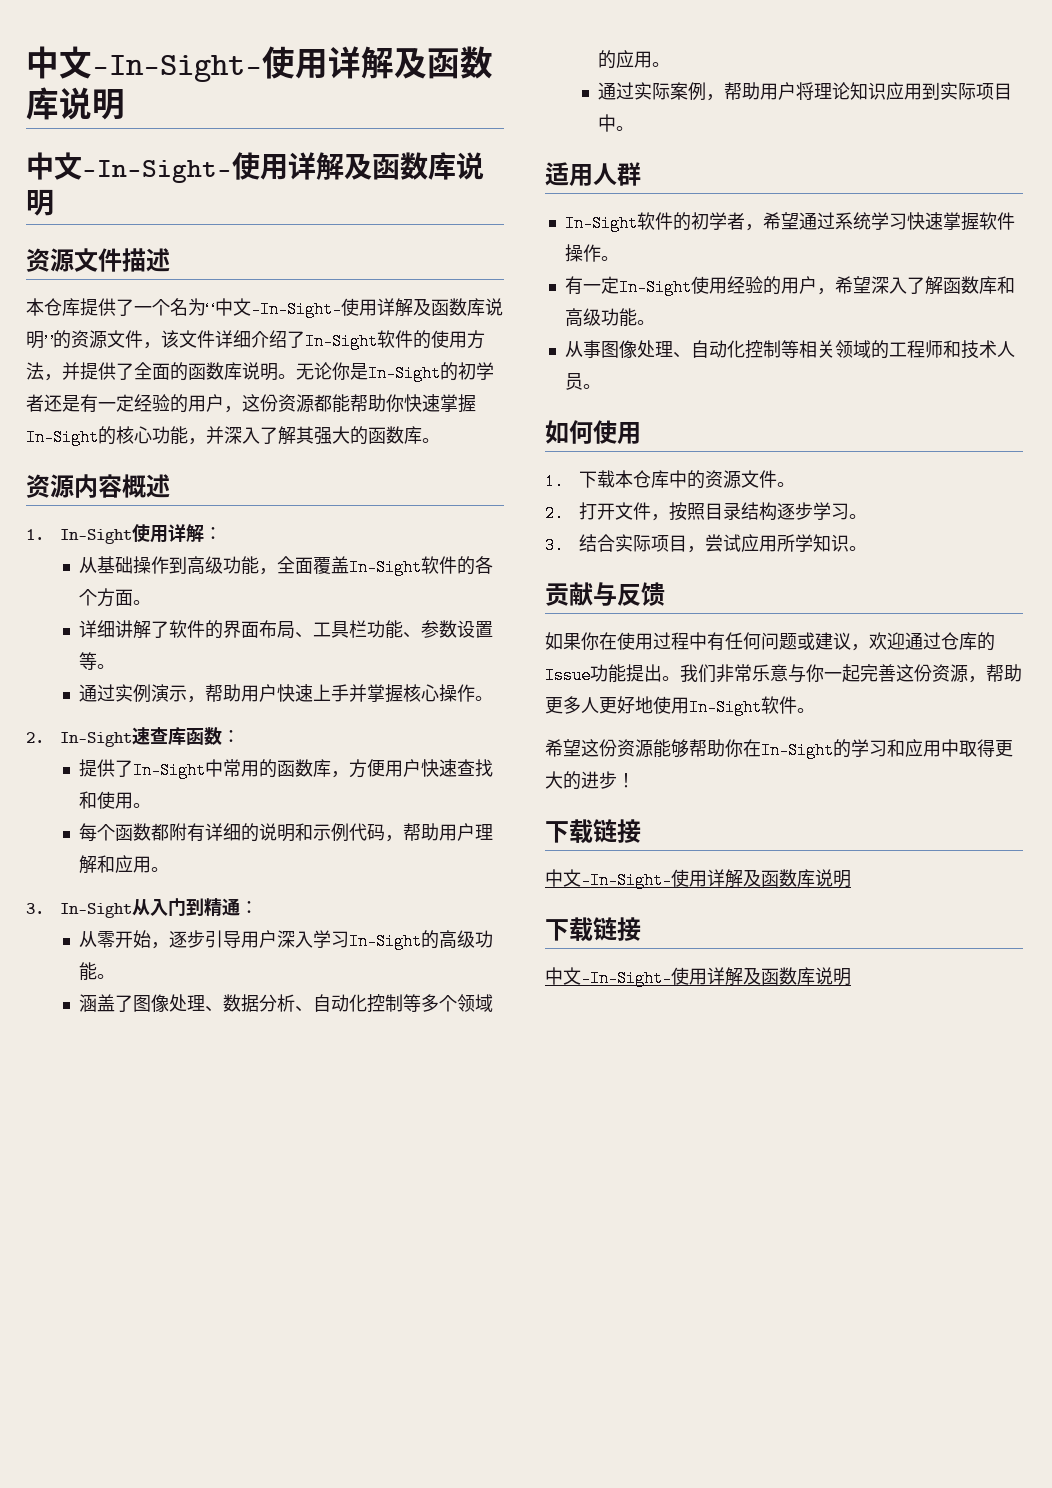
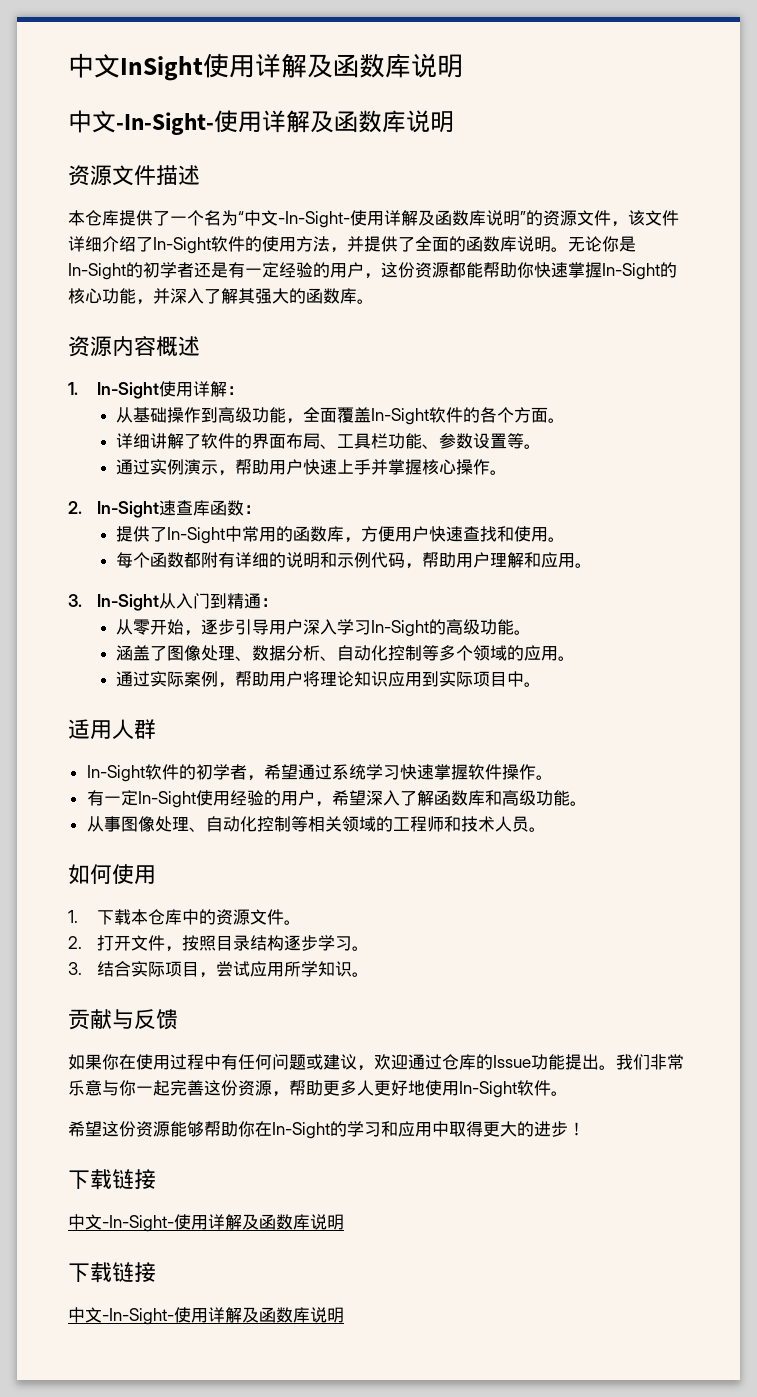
[26,46,262,82] 中文-In-Sight- -> [68,53,203,81] 中文InSight

